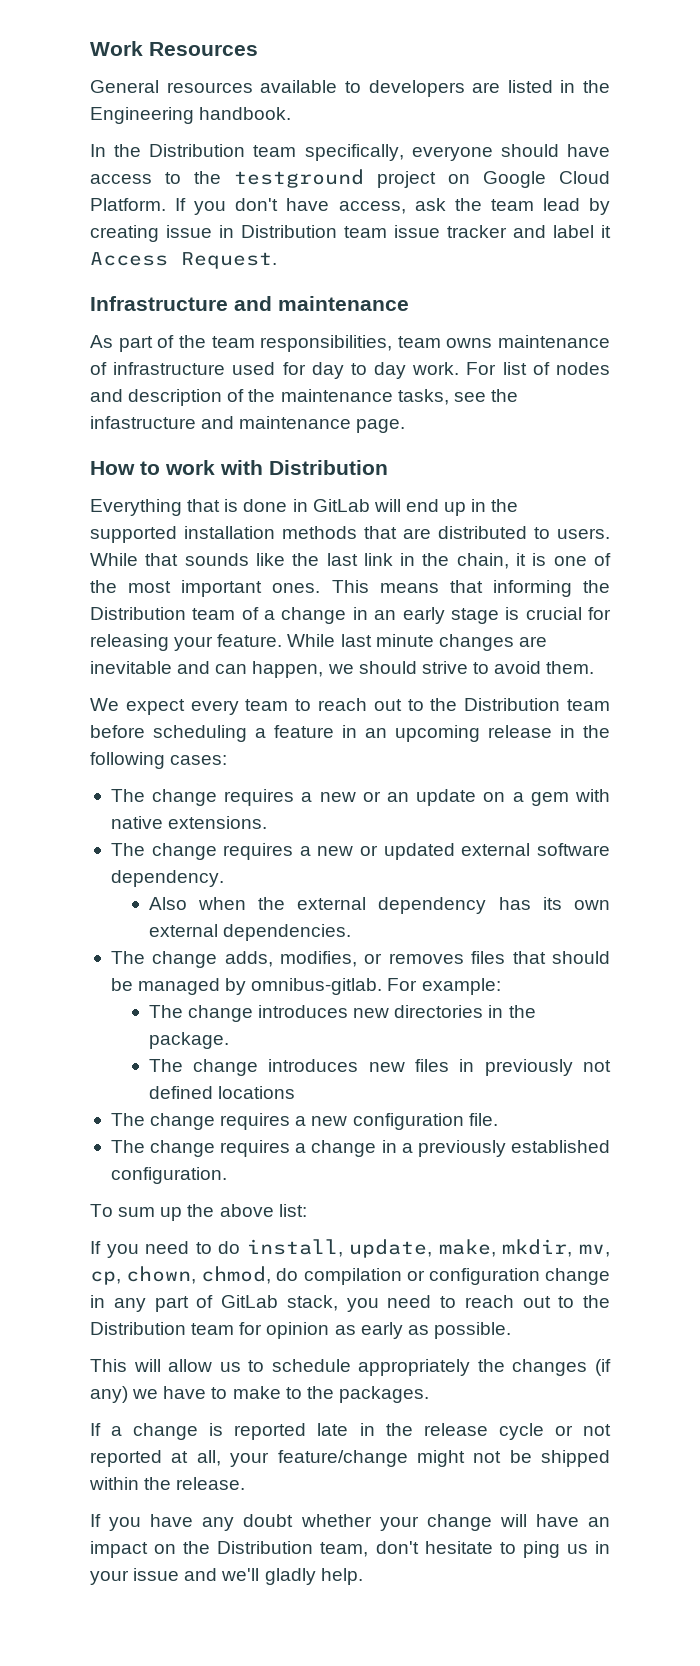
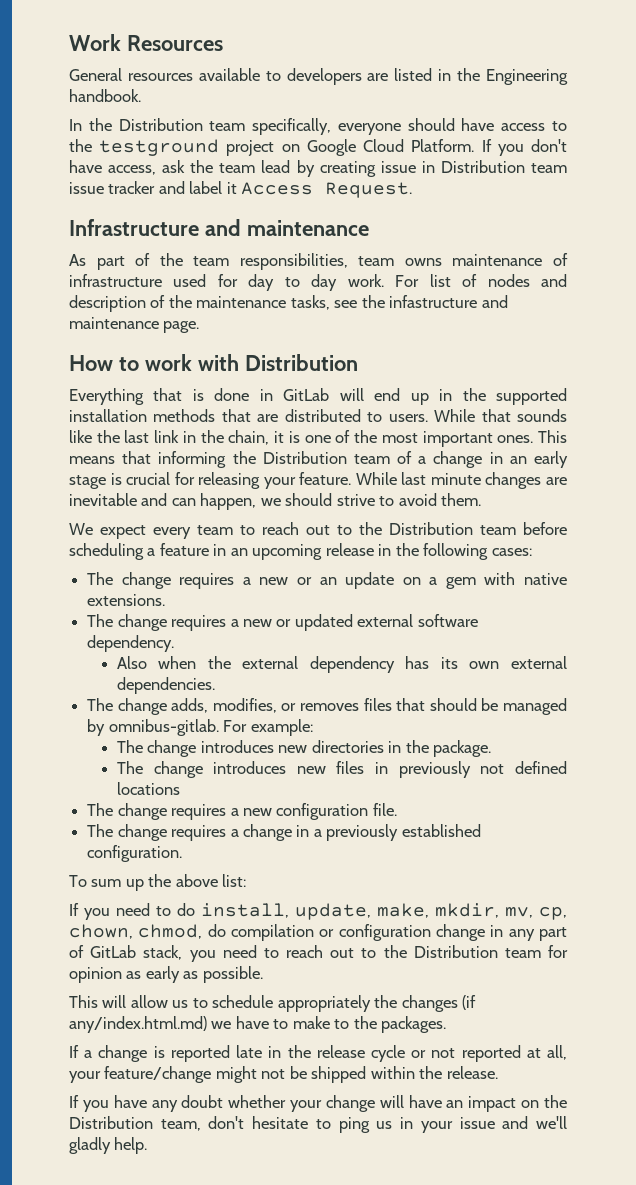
[90,1386,128,1403] any) -> [69,1016,207,1033] any/index.html.md)

